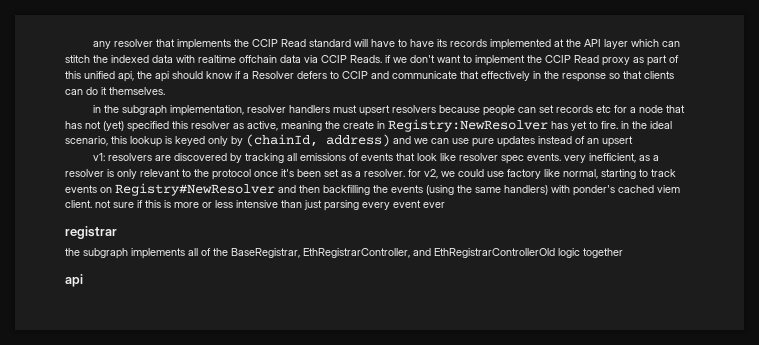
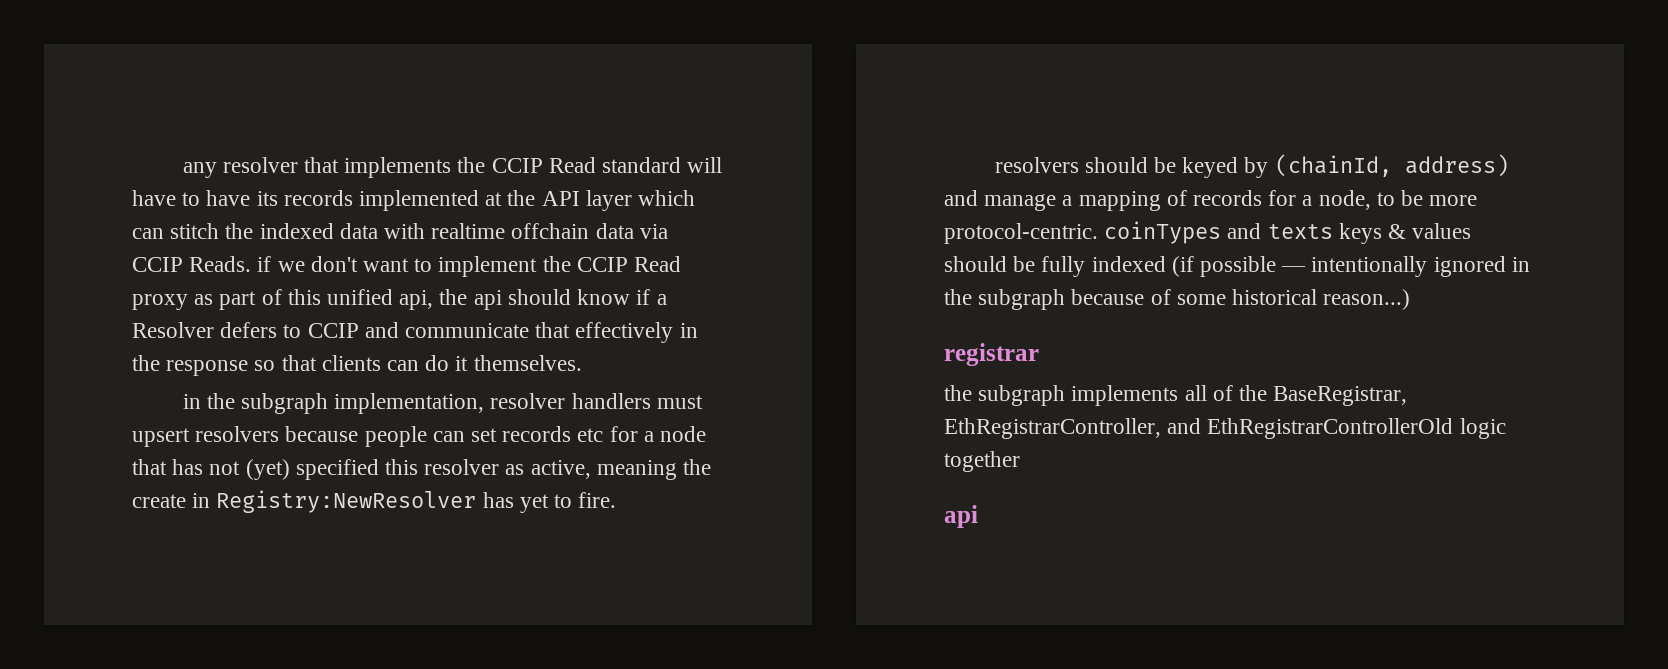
[621,121,672,129] [65,134,633,147] [92,153,659,164] [65,169,676,180] [65,183,680,196] [65,200,445,211] in the ideal scenario, this lookup is keyed only by (chainId, address) and we can use pure updates instead of an upsert // v1: resolvers are discovered by tracking all emissions of events that look like resolver spec events. very inefficient, as a resolver is only relevant to the protocol once it's been set as a resolver. for v2, we could use factory like normal, starting to track events on Registry#NewResolver and then backfilling the events (using the same handlers) with ponder's cached viem client. not sure if this is more or less intensive than just parsing every event ever -> [994,154,1509,178] [944,190,1478,211] [944,221,1472,244] [944,256,1530,277] [944,289,1411,310] // resolvers should be keyed by (chainId, address) and manage a mapping of records for a node, to be more protocol-centric. coinTypes and texts keys & values should be fully indexed (if possible — intentionally ignored in the subgraph because of some historical reason...)

